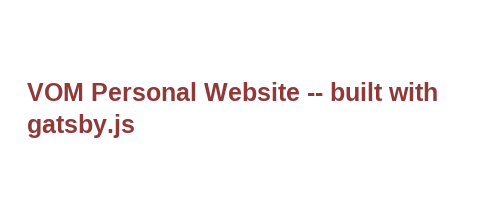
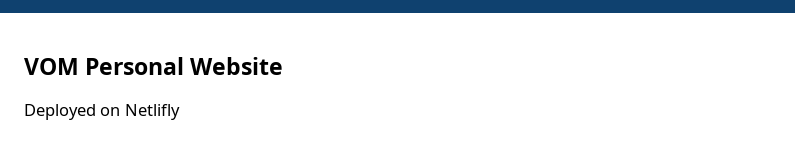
[307,82,438,101] [27,114,135,138] -- built with gatsby.js -> [24,104,180,120] // Deployed on Netlifly

